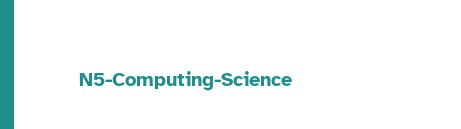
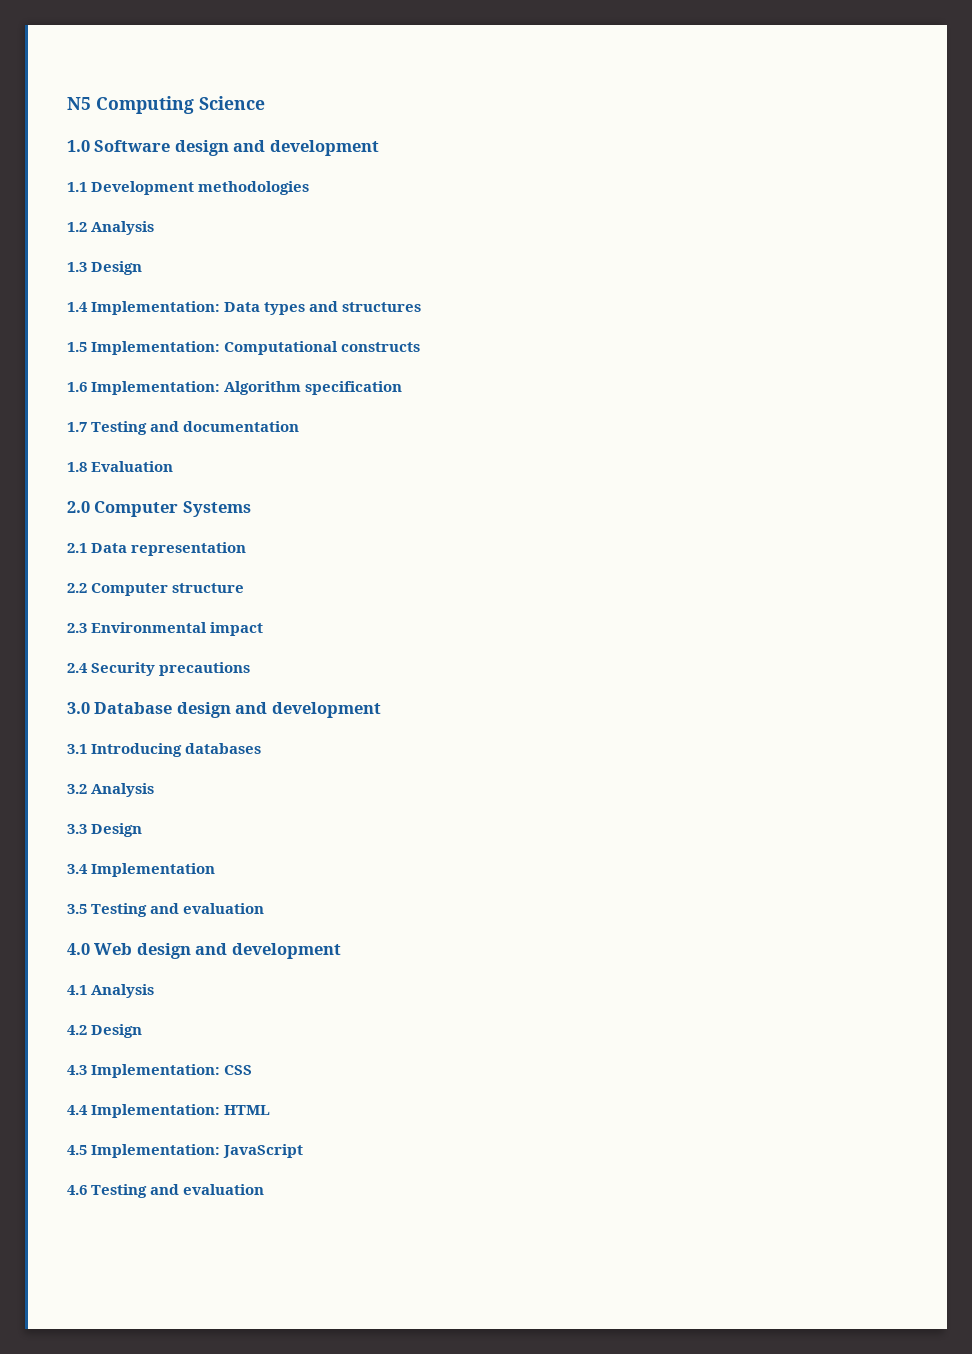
[79,71,292,91] N5-Computing-Science -> [67,96,265,114] [67,140,379,156] [67,181,310,195] [67,221,155,235] [67,261,143,275] [67,301,422,315] [67,341,421,355] [67,381,403,395] [67,421,300,435] [67,461,174,472] [67,501,251,517] [67,542,247,556] [67,583,245,596] [67,622,264,636] [67,662,251,676] [67,702,381,718] [67,743,262,757] [67,783,155,797] [67,823,143,837] [67,863,216,877] [67,903,265,917] [67,943,341,959] [67,984,155,998] [67,1024,143,1038] [67,1064,253,1078] [67,1104,271,1118] [67,1144,304,1158] [67,1184,265,1198] N5 Computing Science // 1.0 Software design and development // 1.1 Development methodologies // 1.2 Analysis // 1.3 Design // 1.4 Implementation: Data types and structures // 1.5 Implementation: Computational constructs // 1.6 Implementation: Algorithm specification // 1.7 Testing and documentation // 1.8 Evaluation // 2.0 Computer Systems // 2.1 Data representation // 2.2 Computer structure // 2.3 Environmental impact // 2.4 Security precautions // 3.0 Database design and development // 3.1 Introducing databases // 3.2 Analysis // 3.3 Design // 3.4 Implementation // 3.5 Testing and evaluation // 4.0 Web design and development // 4.1 Analysis // 4.2 Design // 4.3 Implementation: CSS // 4.4 Implementation: HTML // 4.5 Implementation: JavaScript // 4.6 Testing and evaluation

